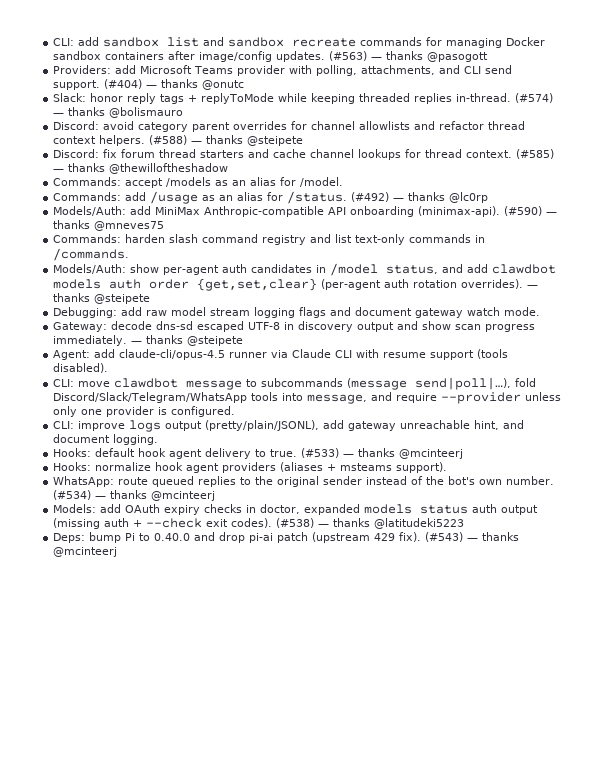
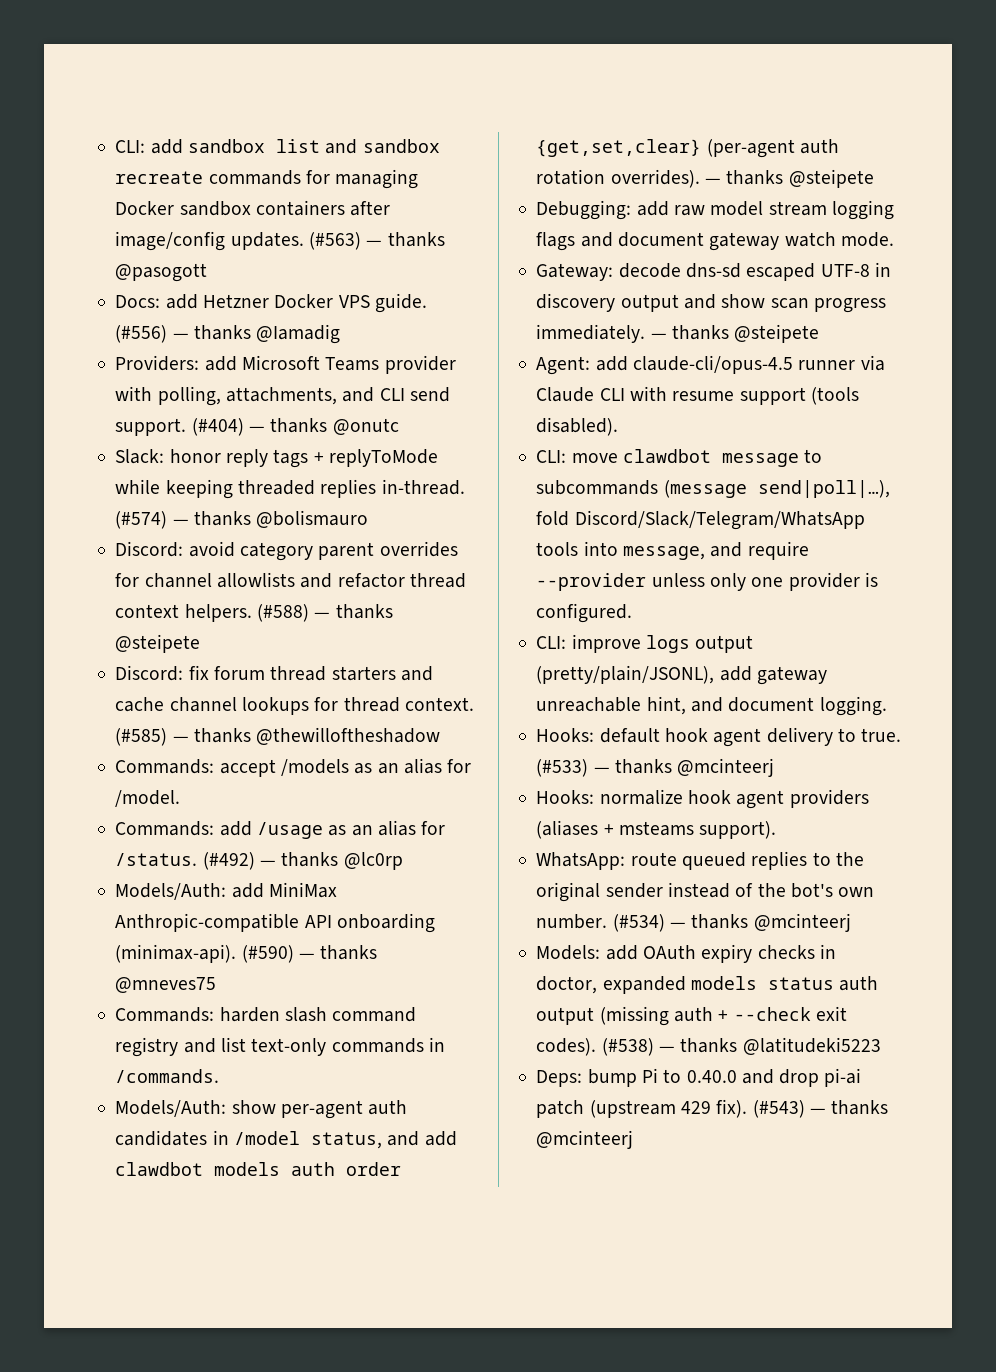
(489, 57) none -> [115,293,427,313] [115,324,341,344] // Docs: add Hetzner Docker VPS guide. (#556) — thanks @Iamadig

